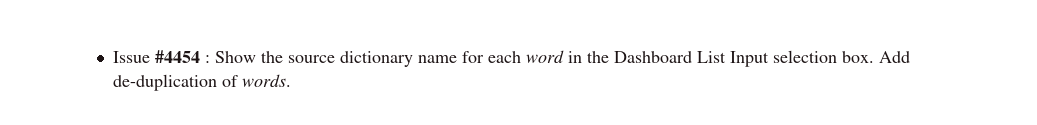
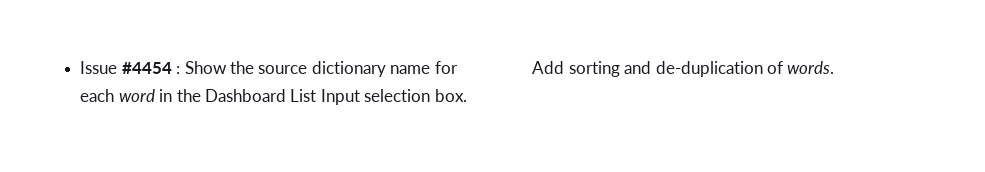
(910, 57) none -> [568,61,652,77] sorting and

